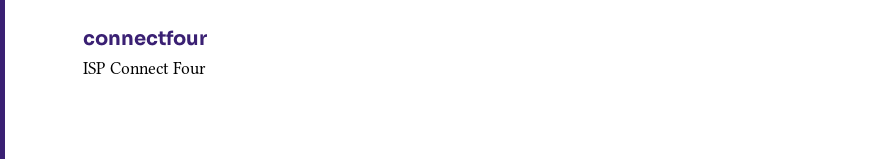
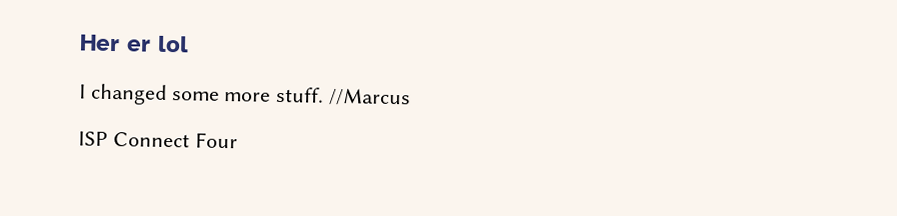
[83,30,207,46] connectfour -> [79,34,189,53] [79,83,412,107] Her er lol // I changed some more stuff. //Marcus

